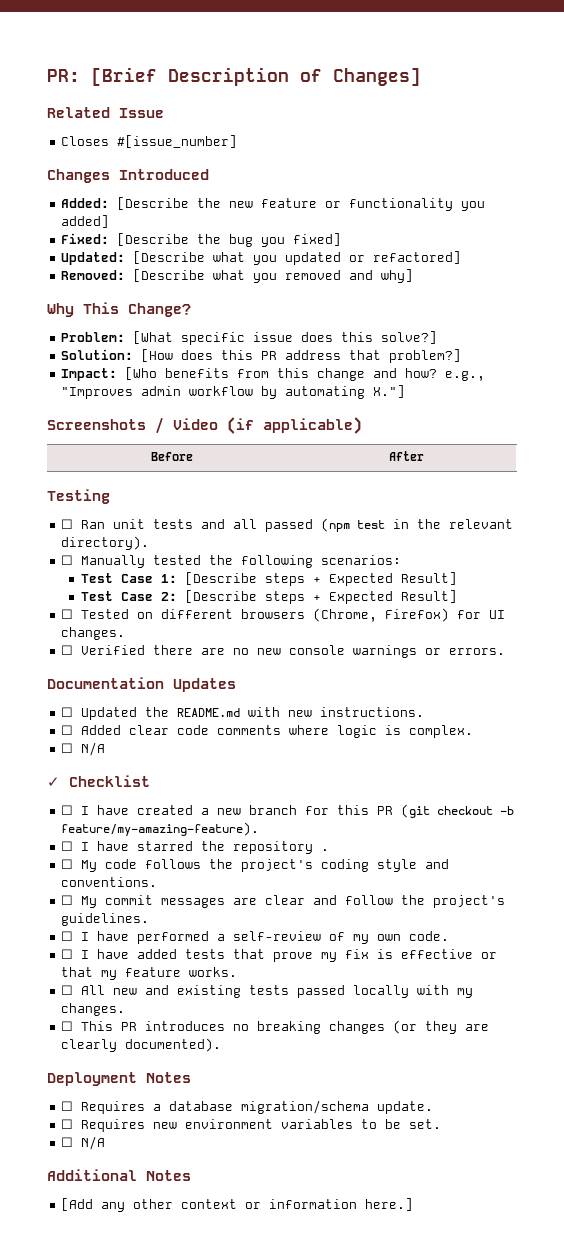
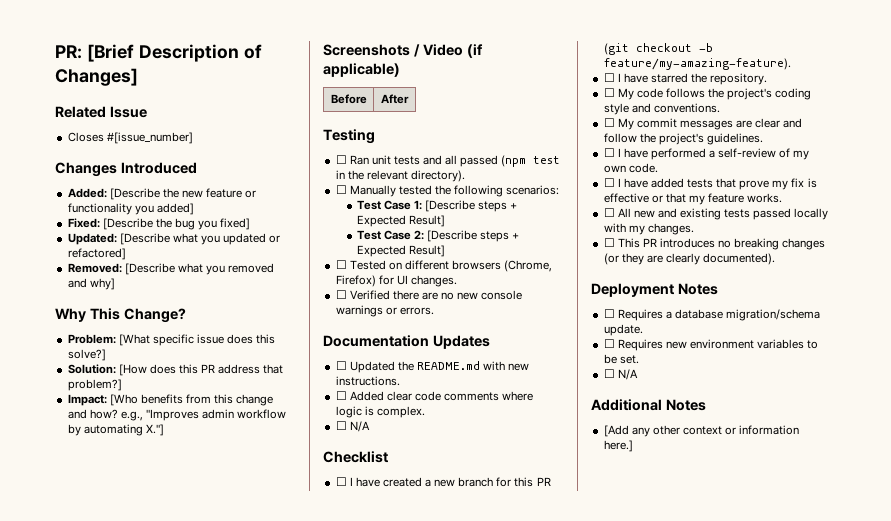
[47,777,60,787] ✓ -> (370, 426) none
[233,841,330,854] repository . -> [710,73,768,85] repository.

